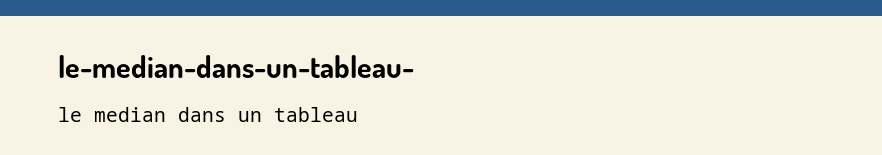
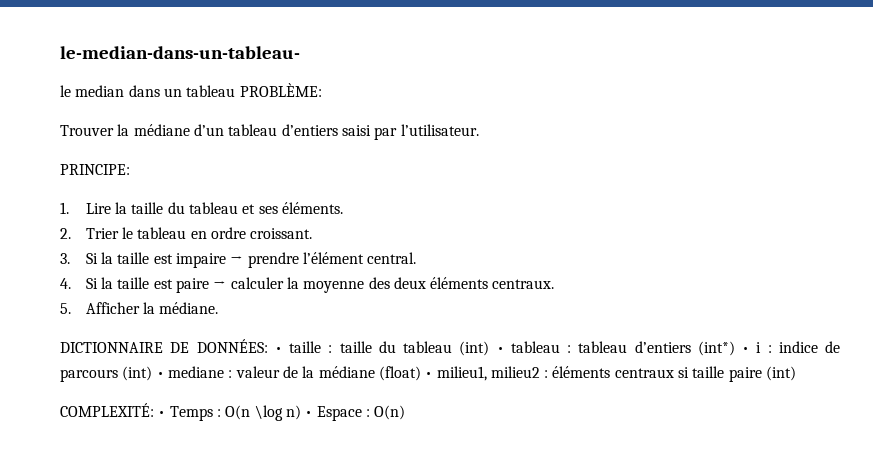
(358, 114) none -> [239,83,322,97] [60,124,479,140] [60,164,130,175] [60,202,343,214] [60,227,313,239] [60,252,417,268] [60,277,555,293] [60,302,219,314] [60,339,840,356] [60,366,797,382] [60,403,406,421] PROBLÈME: // Trouver la médiane d’un tableau d’entiers saisi par l’utilisateur. // PRINCIPE: // 1. Lire la taille du tableau et ses éléments. // 2. Trier le tableau en ordre croissant. // 3. Si la taille est impaire → prendre l’élément central. // 4. Si la taille est paire → calculer la moyenne des deux éléments centraux. // 5. Afficher la médiane. // DICTIONNAIRE DE DONNÉES: • taille : taille du tableau (int) • tableau : tableau d’entiers (int*) • i : indice de parcours (int) • mediane : valeur de la médiane (float) • milieu1, milieu2 : éléments centraux si taille paire (int) // COMPLEXITÉ: • Temps : O(n \log n) • Espace : O(n)

